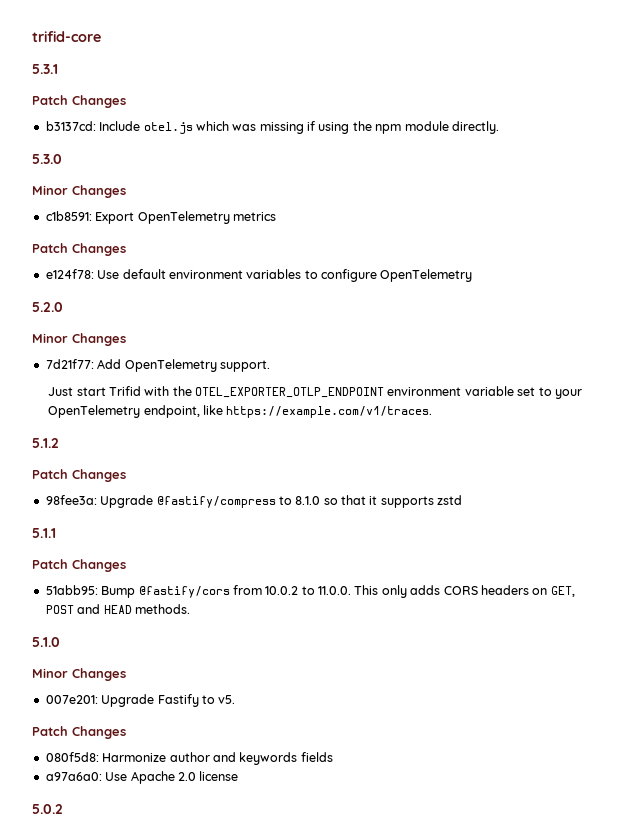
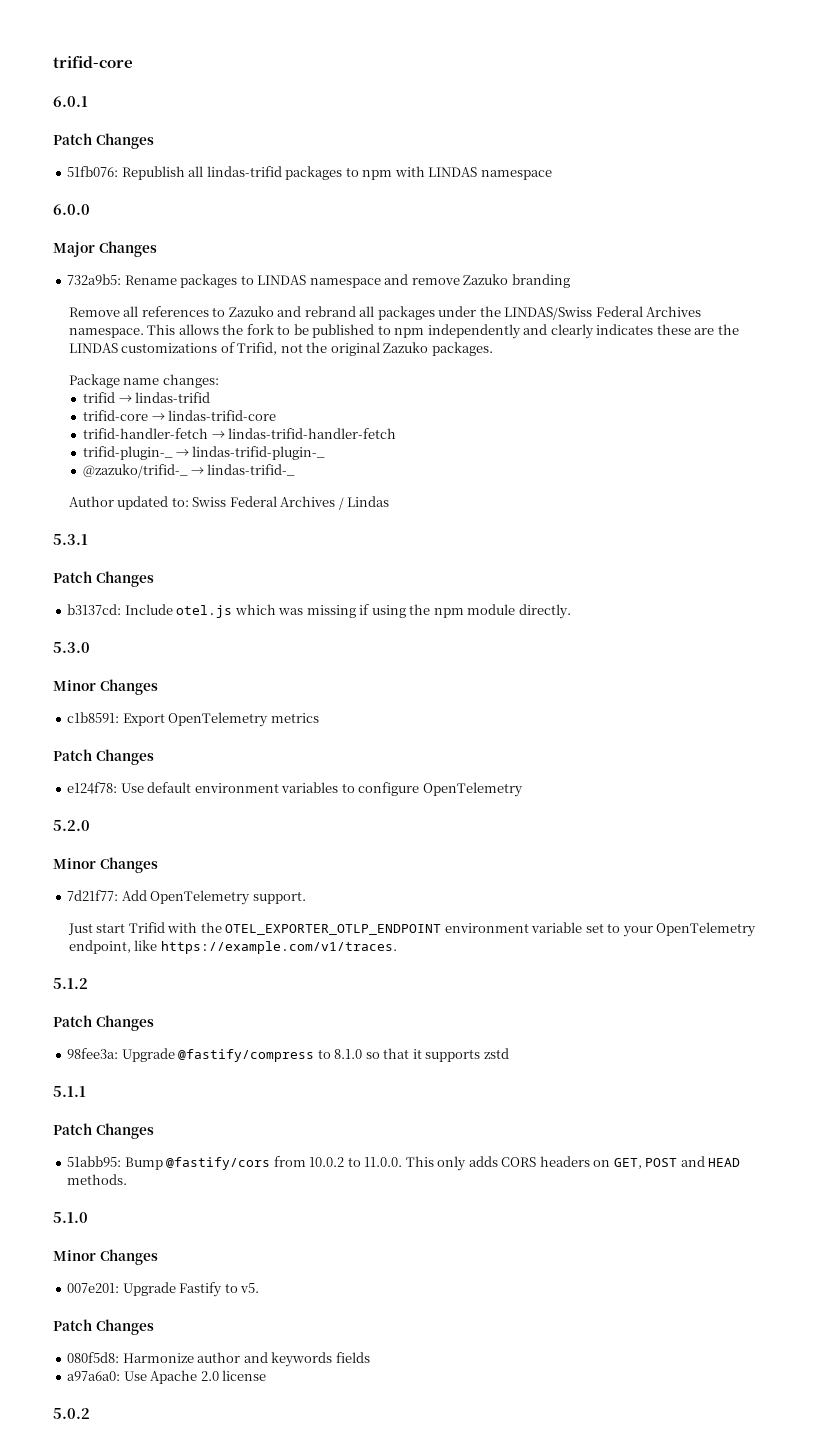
[32,31,101,42] trifid-core -> [53,56,133,68] [53,96,88,107] [53,133,154,149] [67,166,552,180] [53,204,90,215] [53,241,157,257] [67,274,570,288] [68,306,702,320] [68,324,739,339] [68,342,493,356] [68,374,219,388] [83,392,211,403] [83,410,277,421] [83,428,397,439] [83,446,326,460] [83,464,296,478] [68,496,390,510] trifid-core // 6.0.1 // Patch Changes // 51fb076: Republish all lindas-trifid packages to npm with LINDAS namespace // 6.0.0 // Major Changes // 732a9b5: Rename packages to LINDAS namespace and remove Zazuko branding // Remove all references to Zazuko and rebrand all packages under the LINDAS/Swiss Federal Archives namespace. This allows the fork to be published to npm independently and clearly indicates these are the LINDAS customizations of Trifid, not the original Zazuko packages. // Package name changes: // trifid → lindas-trifid // trifid-core → lindas-trifid-core // trifid-handler-fetch → lindas-trifid-handler-fetch // trifid-plugin-_ → lindas-trifid-plugin-_ // @zazuko/trifid-_ → lindas-trifid-_ // Author updated to: Swiss Federal Archives / Lindas

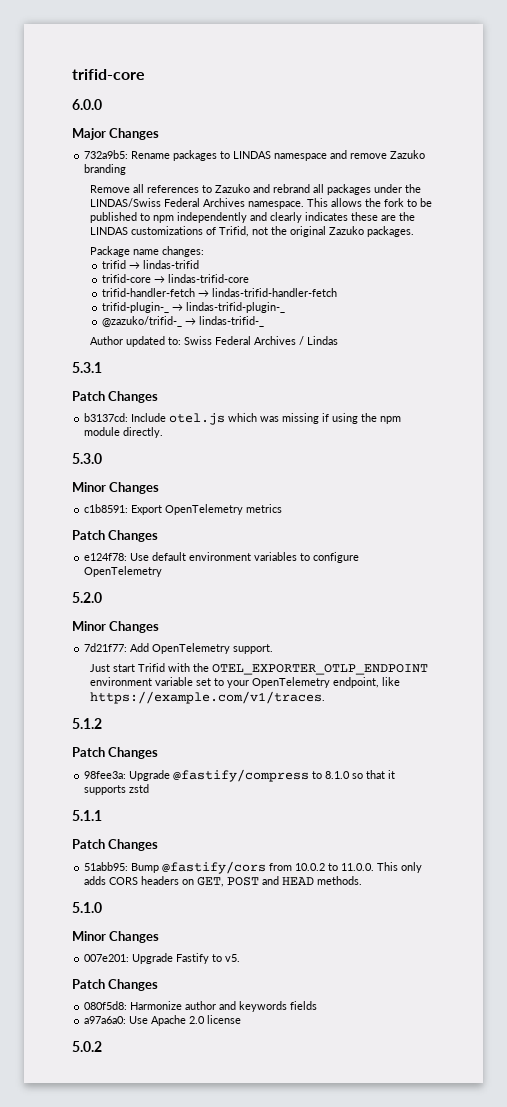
[53,56,133,68] [53,96,88,107] [53,133,154,149] [67,166,552,180] trifid-core // 6.0.1 // Patch Changes // 51fb076: Republish all lindas-trifid packages to npm with LINDAS namespace -> [72,69,145,80] trifid-core

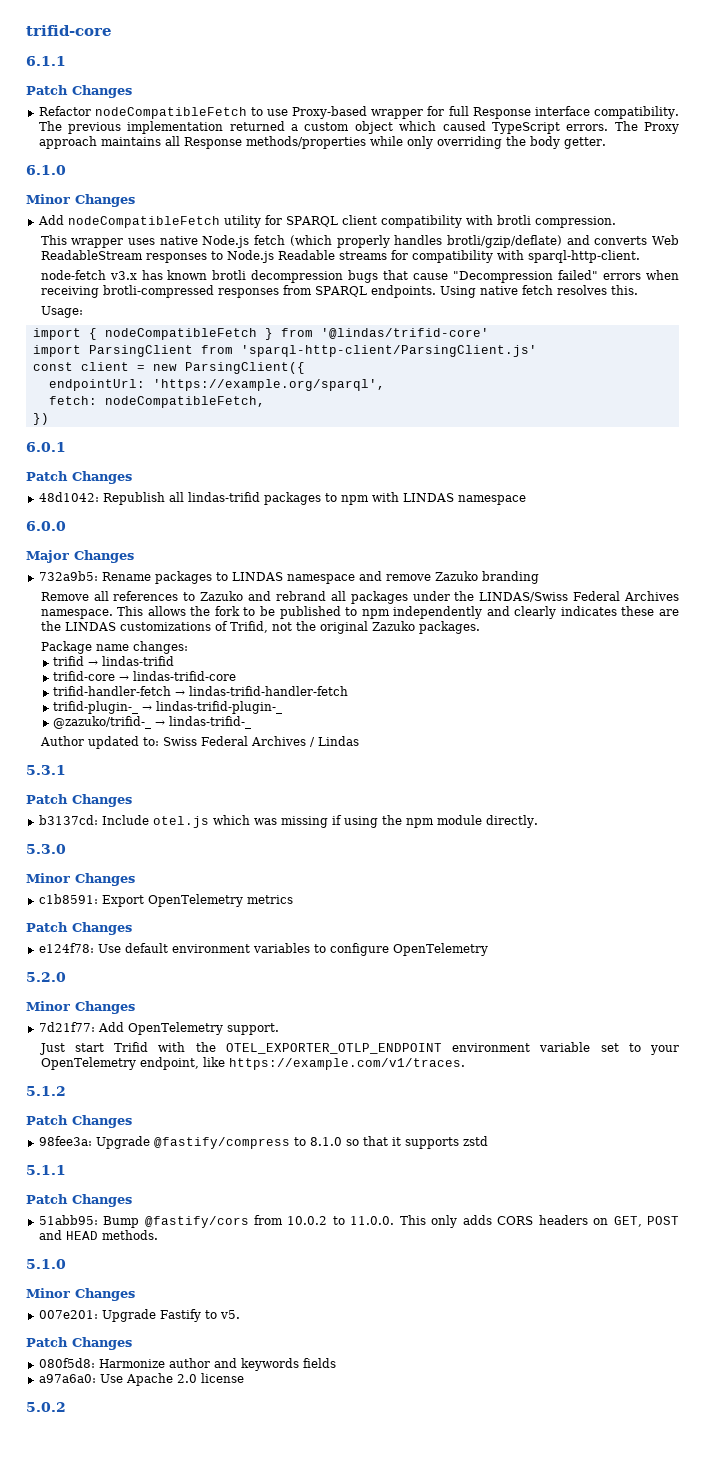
[72,69,145,80] trifid-core -> [26,25,112,36] [26,56,66,66] [26,85,132,98] [38,106,680,119] [38,121,679,134] [38,136,606,149] [26,165,66,175] [26,194,135,207] [37,215,616,228] [40,235,680,248] [40,250,640,263] [40,270,680,283] [40,285,638,298] [40,306,83,318] [32,328,489,340] [32,345,537,357] [32,362,305,374] [48,379,385,391] [48,396,265,408] [32,413,49,425] [26,442,66,452] [26,471,132,484] [38,492,526,505] trifid-core // 6.1.1 // Patch Changes // Refactor nodeCompatibleFetch to use Proxy-based wrapper for full Response interface compatibility. The previous implementation returned a custom object which caused TypeScript errors. The Proxy approach maintains all Response methods/properties while only overriding the body getter. // 6.1.0 // Minor Changes // Add nodeCompatibleFetch utility for SPARQL client compatibility with brotli compression. // This wrapper uses native Node.js fetch (which properly handles brotli/gzip/deflate) and converts Web ReadableStream responses to Node.js Readable streams for compatibility with sparql-http-client. // node-fetch v3.x has known brotli decompression bugs that cause "Decompression failed" errors when receiving brotli-compressed responses from SPARQL endpoints. Using native fetch resolves this. // Usage: // import { nodeCompatibleFetch } from '@lindas/trifid-core' // import ParsingClient from 'sparql-http-client/ParsingClient.js' // const client = new ParsingClient({ // endpointUrl: 'https://example.org/sparql', // fetch: nodeCompatibleFetch, // }) // 6.0.1 // Patch Changes // 48d1042: Republish all lindas-trifid packages to npm with LINDAS namespace

